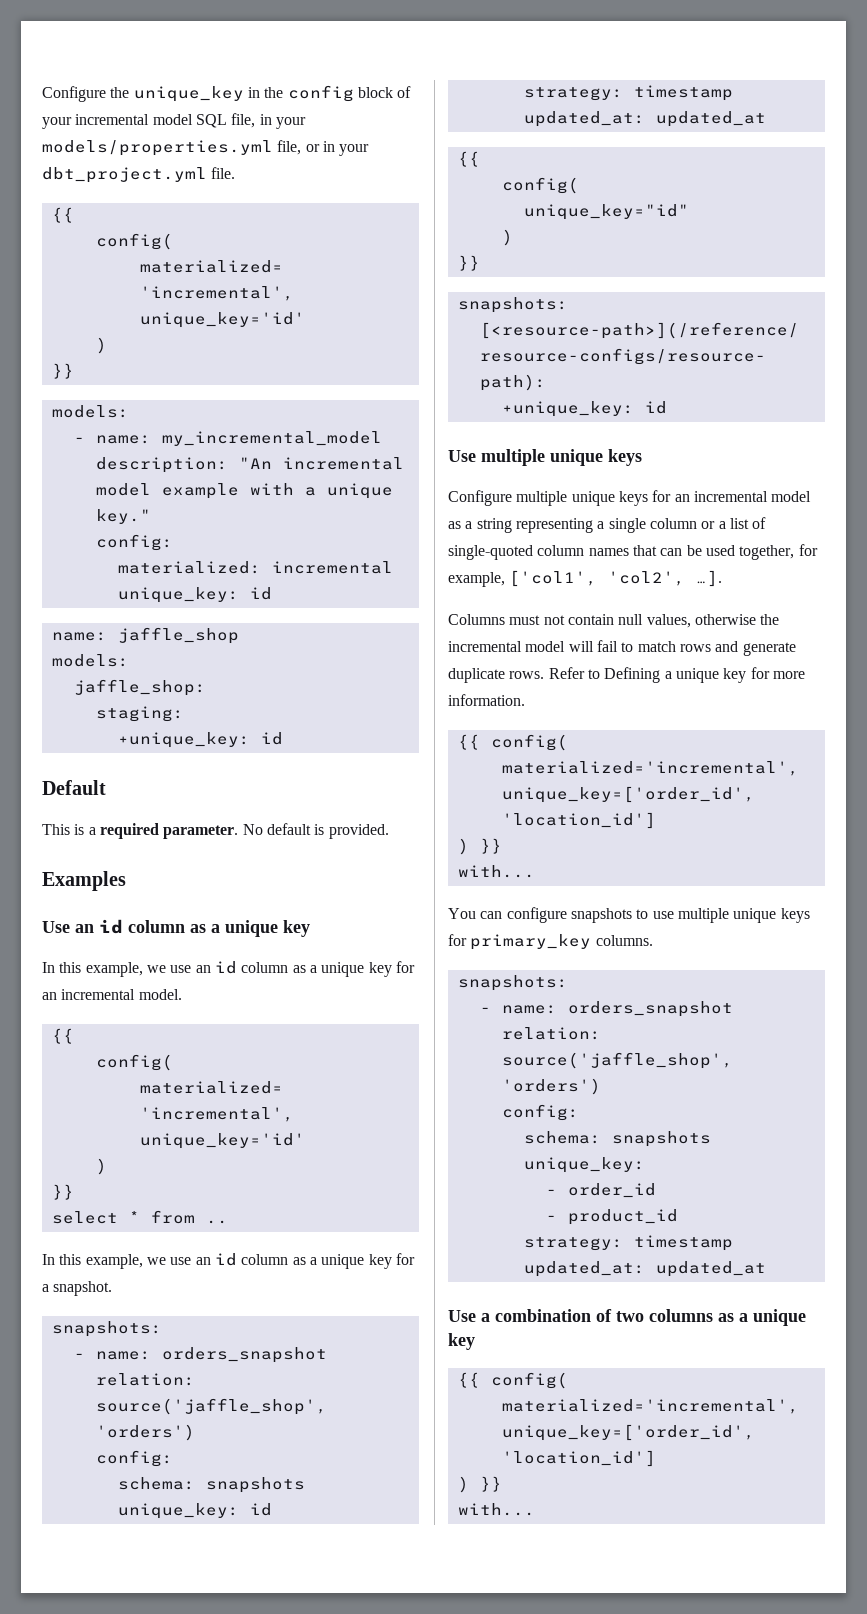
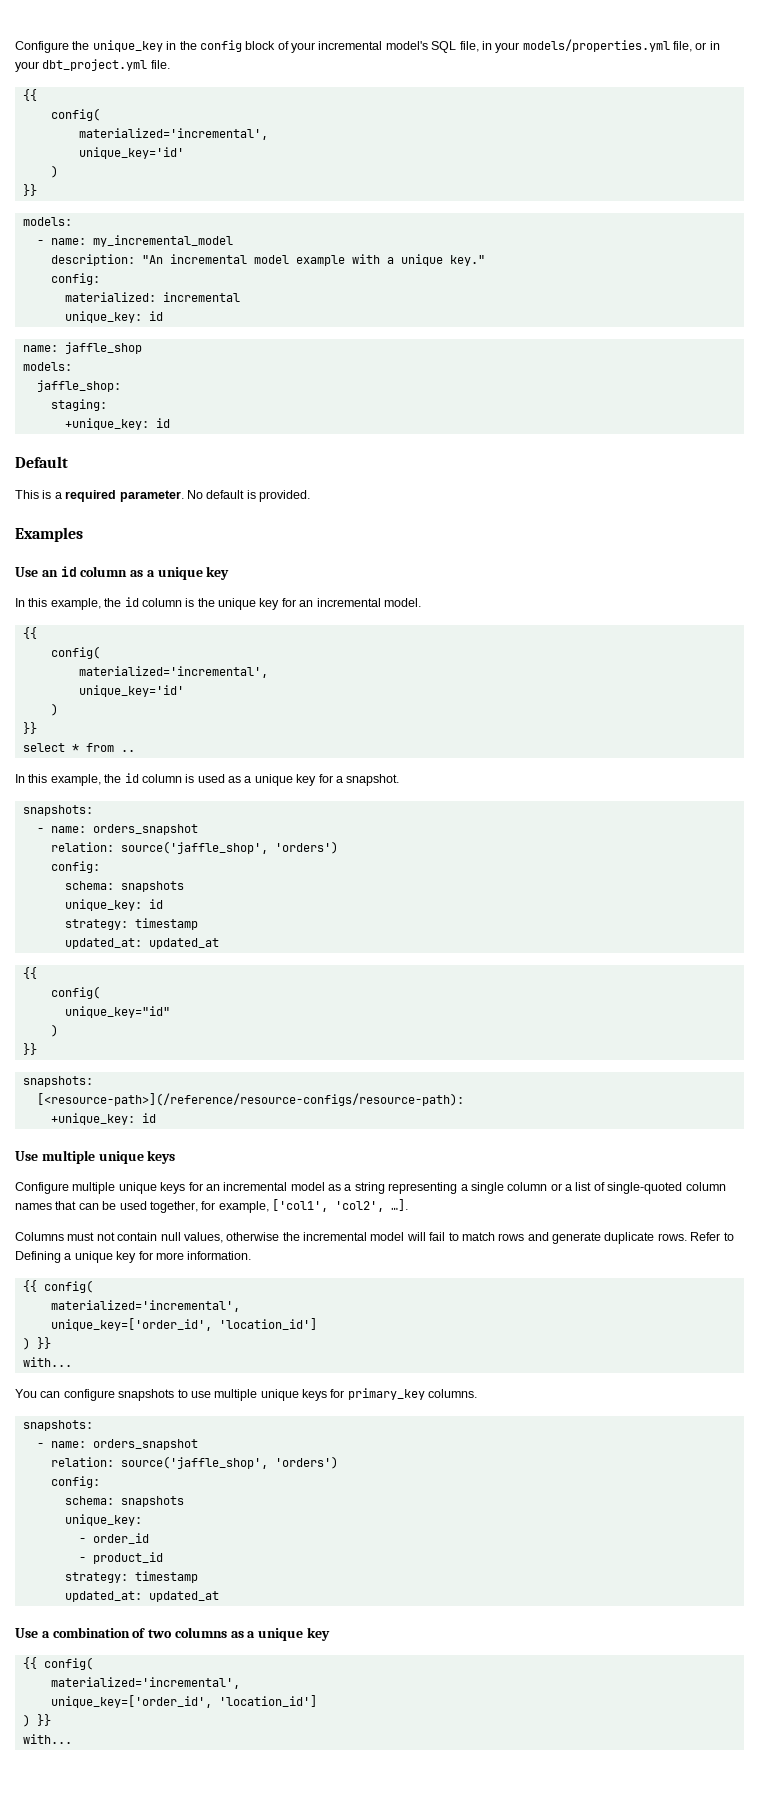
[152,114,193,125] model -> [385,41,428,50] model's
[146,961,317,974] we use an id column as a -> [104,597,215,607] the id column is the
[146,1253,289,1266] we use an id column -> [104,773,225,783] the id column is used

